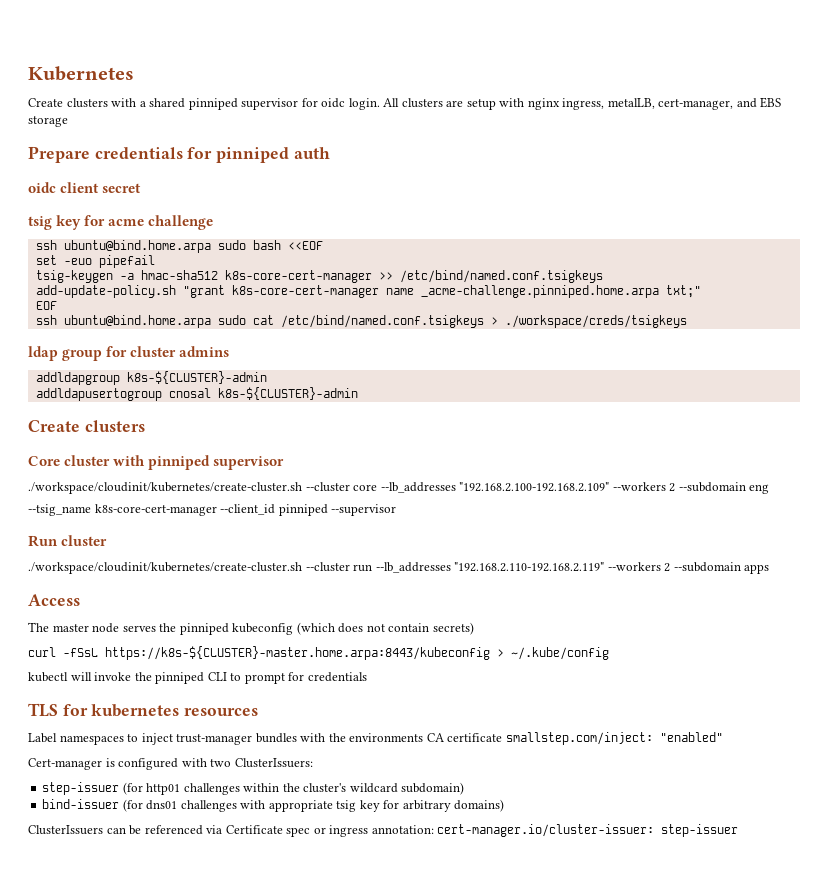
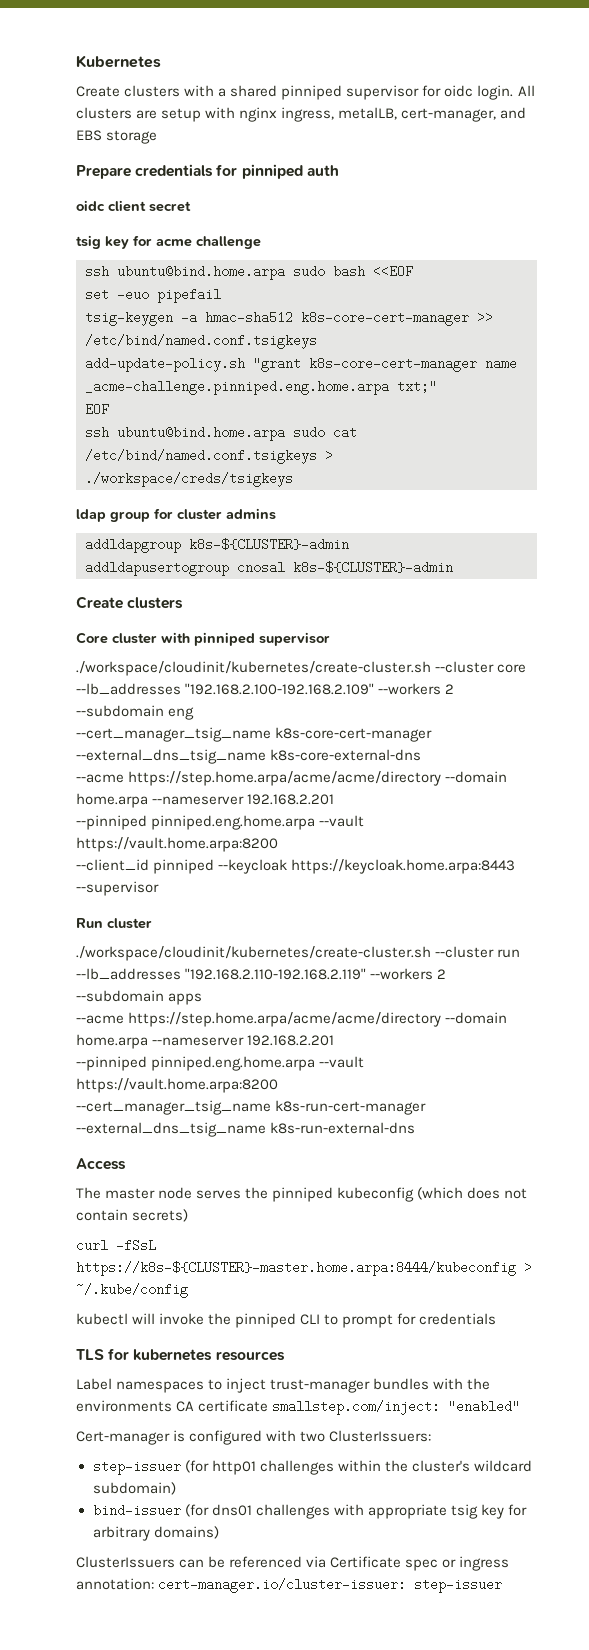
[420,285,659,298] _acme-challenge.pinniped.home.arpa -> [85,380,389,395] _acme-challenge.pinniped.eng.home.arpa
[28,504,328,516] --tsig_name k8s-core-cert-manager --client_id pinniped -> [76,727,433,742] [76,749,422,764] [76,771,508,786] [76,793,335,808] [76,815,365,830] [76,837,278,852] [76,859,516,874] --cert_manager_tsig_name k8s-core-cert-manager --external_dns_tsig_name k8s-core-external-dns // --acme https://step.home.arpa/acme/acme/directory --domain home.arpa --nameserver 192.168.2.201 // --pinniped pinniped.eng.home.arpa --vault https://vault.home.arpa:8200 // --client_id pinniped --keycloak https://keycloak.home.arpa:8443
(770, 569) none -> [76,1012,508,1027] [76,1034,335,1049] [76,1056,365,1071] [76,1078,278,1093] [76,1100,427,1115] [76,1122,416,1137] // --acme https://step.home.arpa/acme/acme/directory --domain home.arpa --nameserver 192.168.2.201 // --pinniped pinniped.eng.home.arpa --vault https://vault.home.arpa:8200 // --cert_manager_tsig_name k8s-run-cert-manager --external_dns_tsig_name k8s-run-external-dns
[105,646,490,660] https://k8s-${CLUSTER}-master.home.arpa:8443/kubeconfig -> [76,1261,516,1276] https://k8s-${CLUSTER}-master.home.arpa:8444/kubeconfig

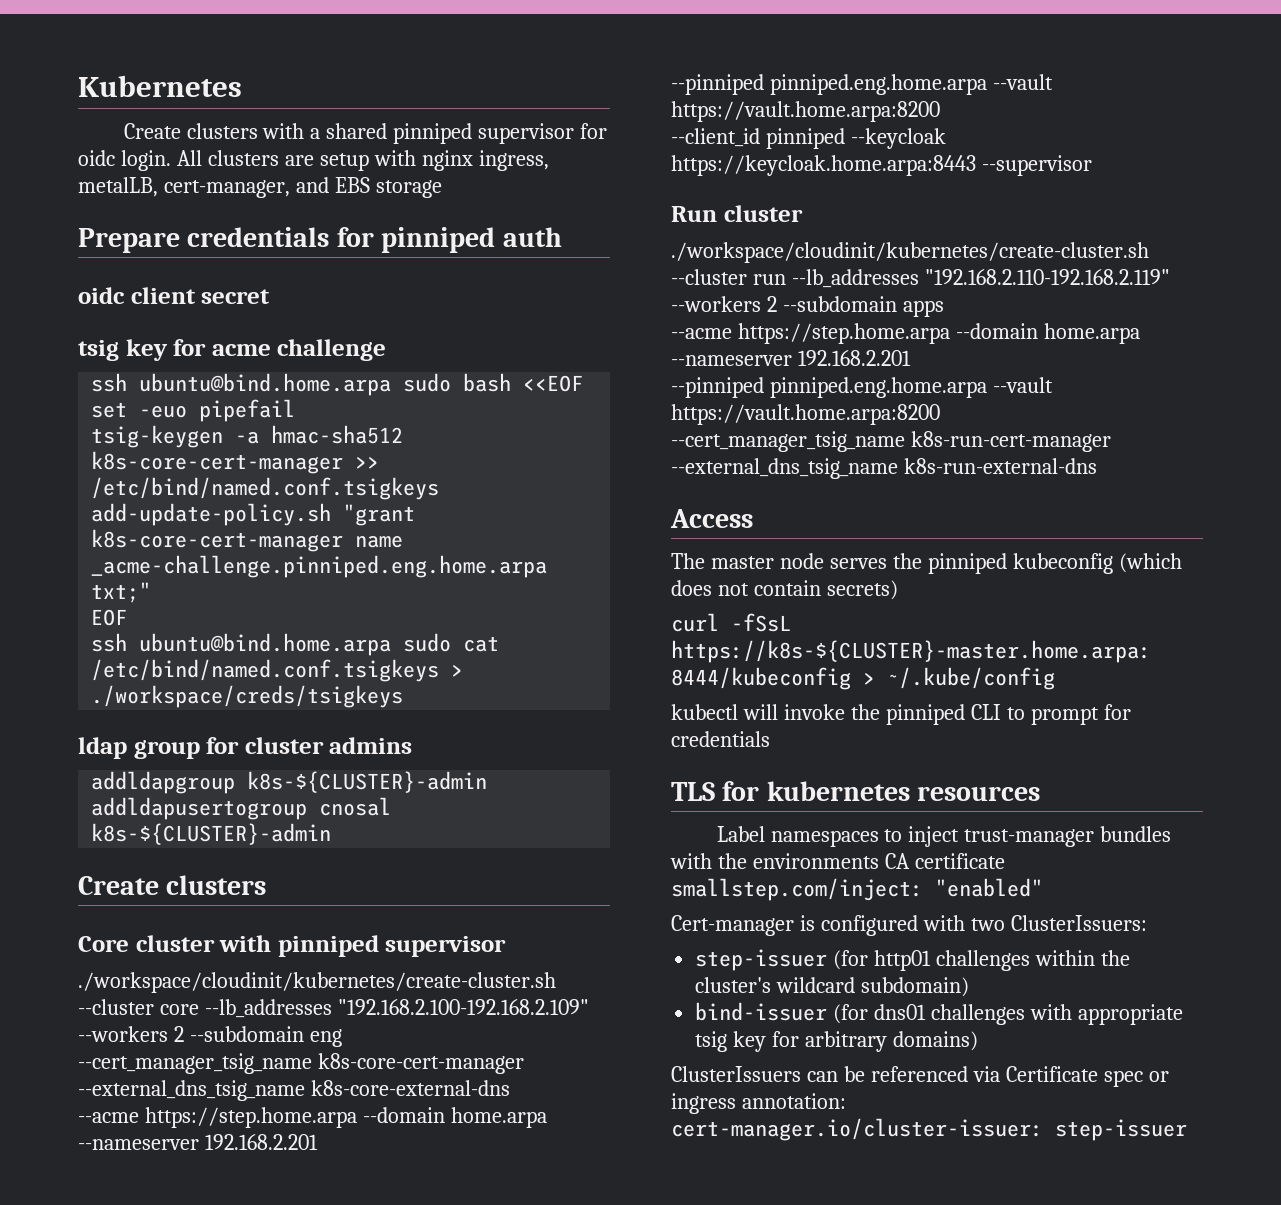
[128,771,442,786] https://step.home.arpa/acme/acme/directory -> [144,1107,357,1128] https://step.home.arpa
[128,1012,442,1027] https://step.home.arpa/acme/acme/directory -> [737,323,950,344] https://step.home.arpa

